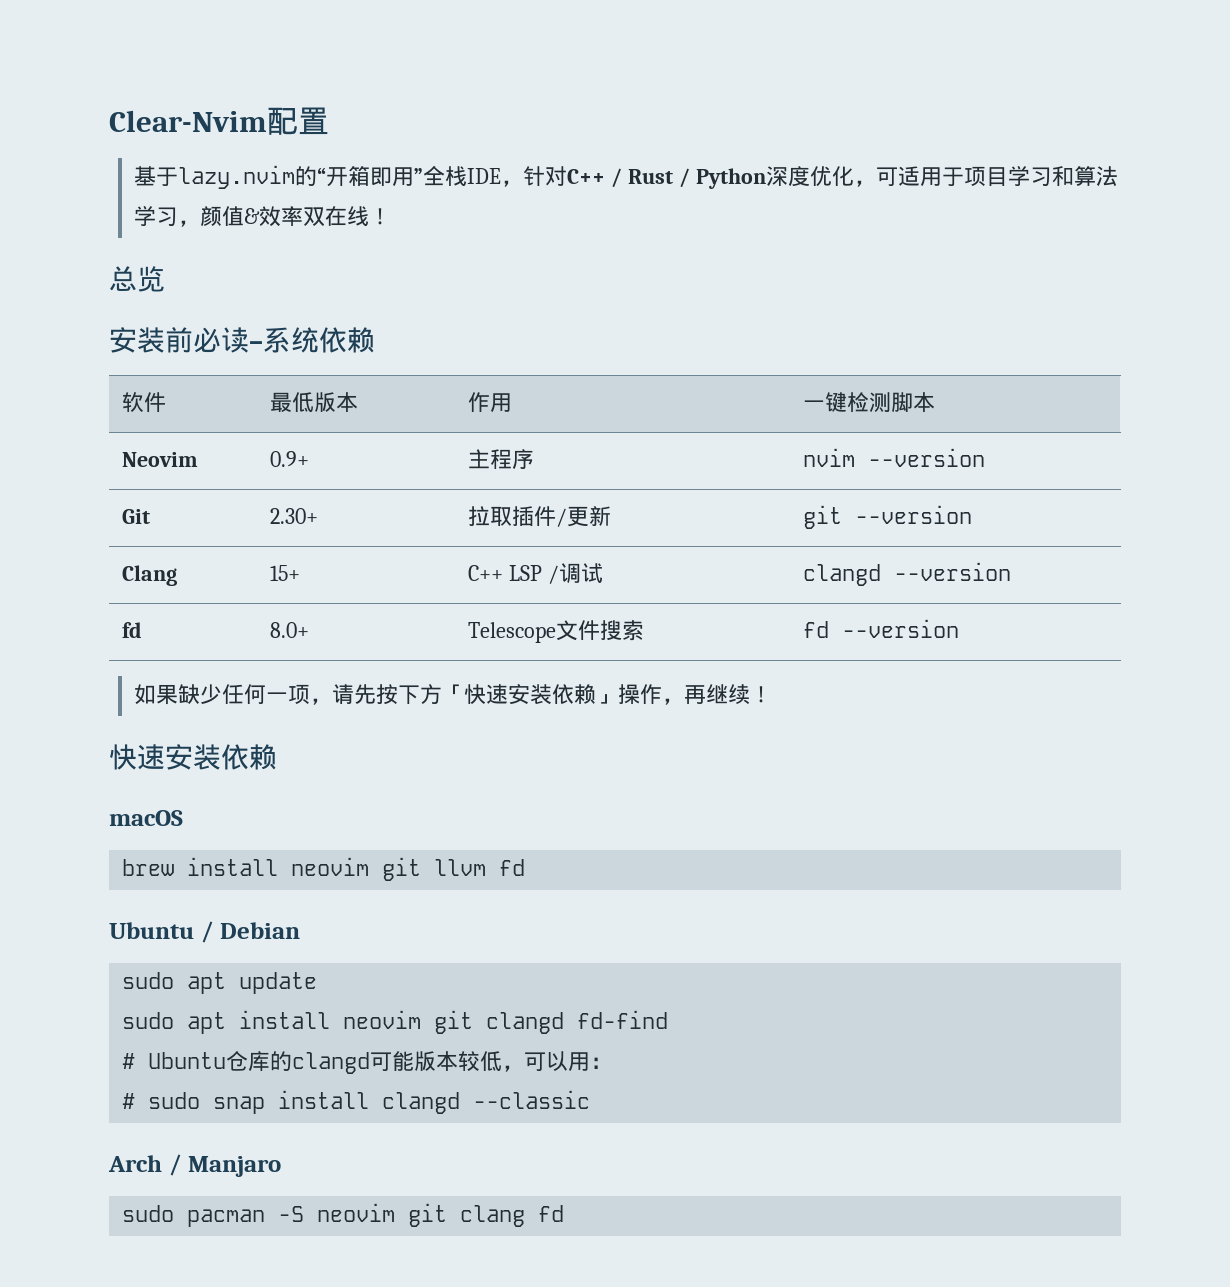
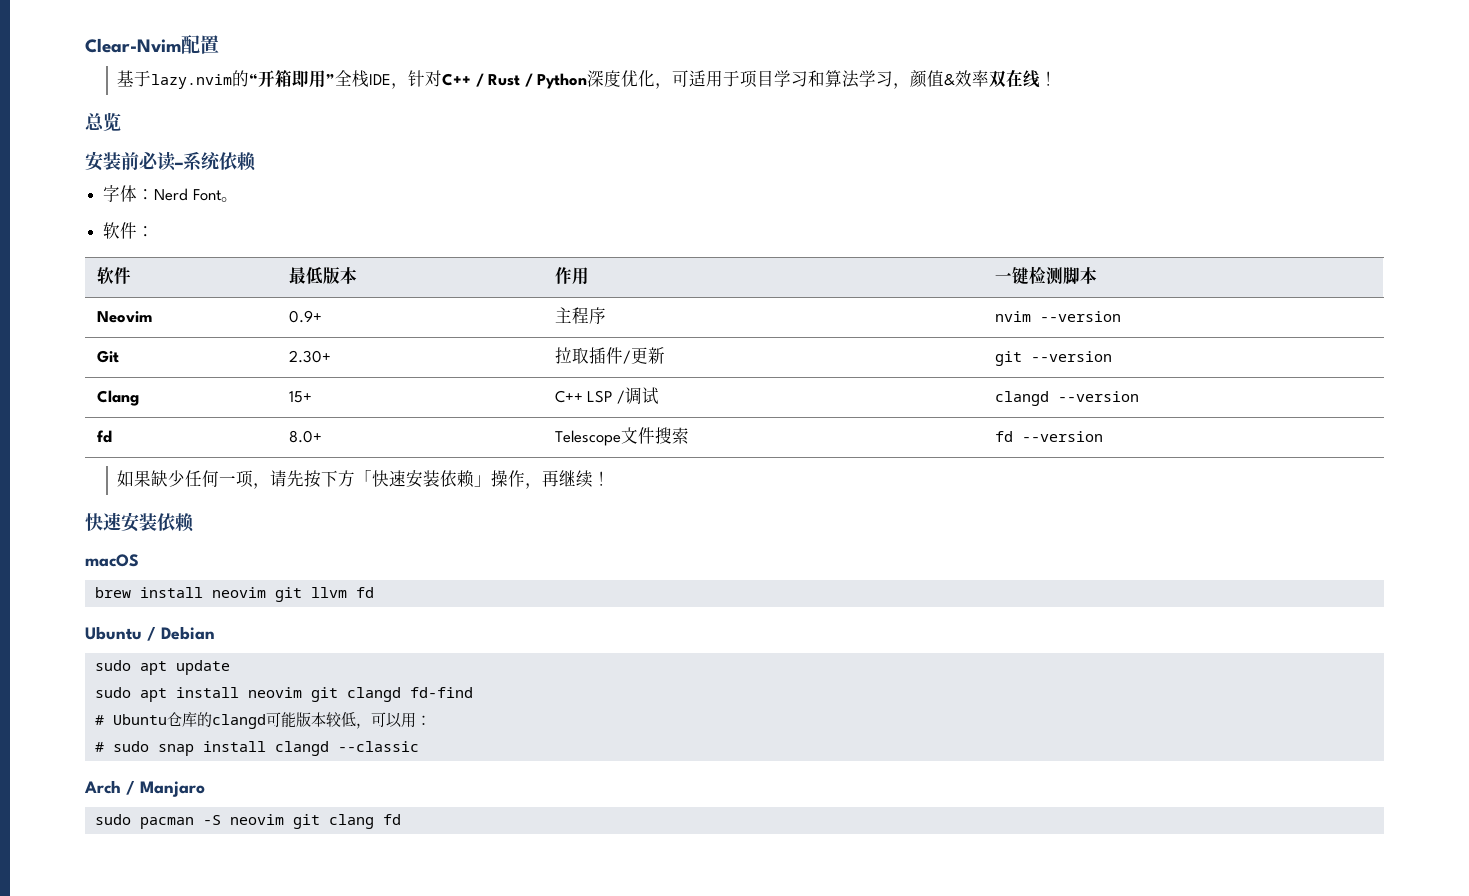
(375, 340) none -> [103,185,238,202] [103,222,155,239] // 字体：Nerd Font。 // 软件：

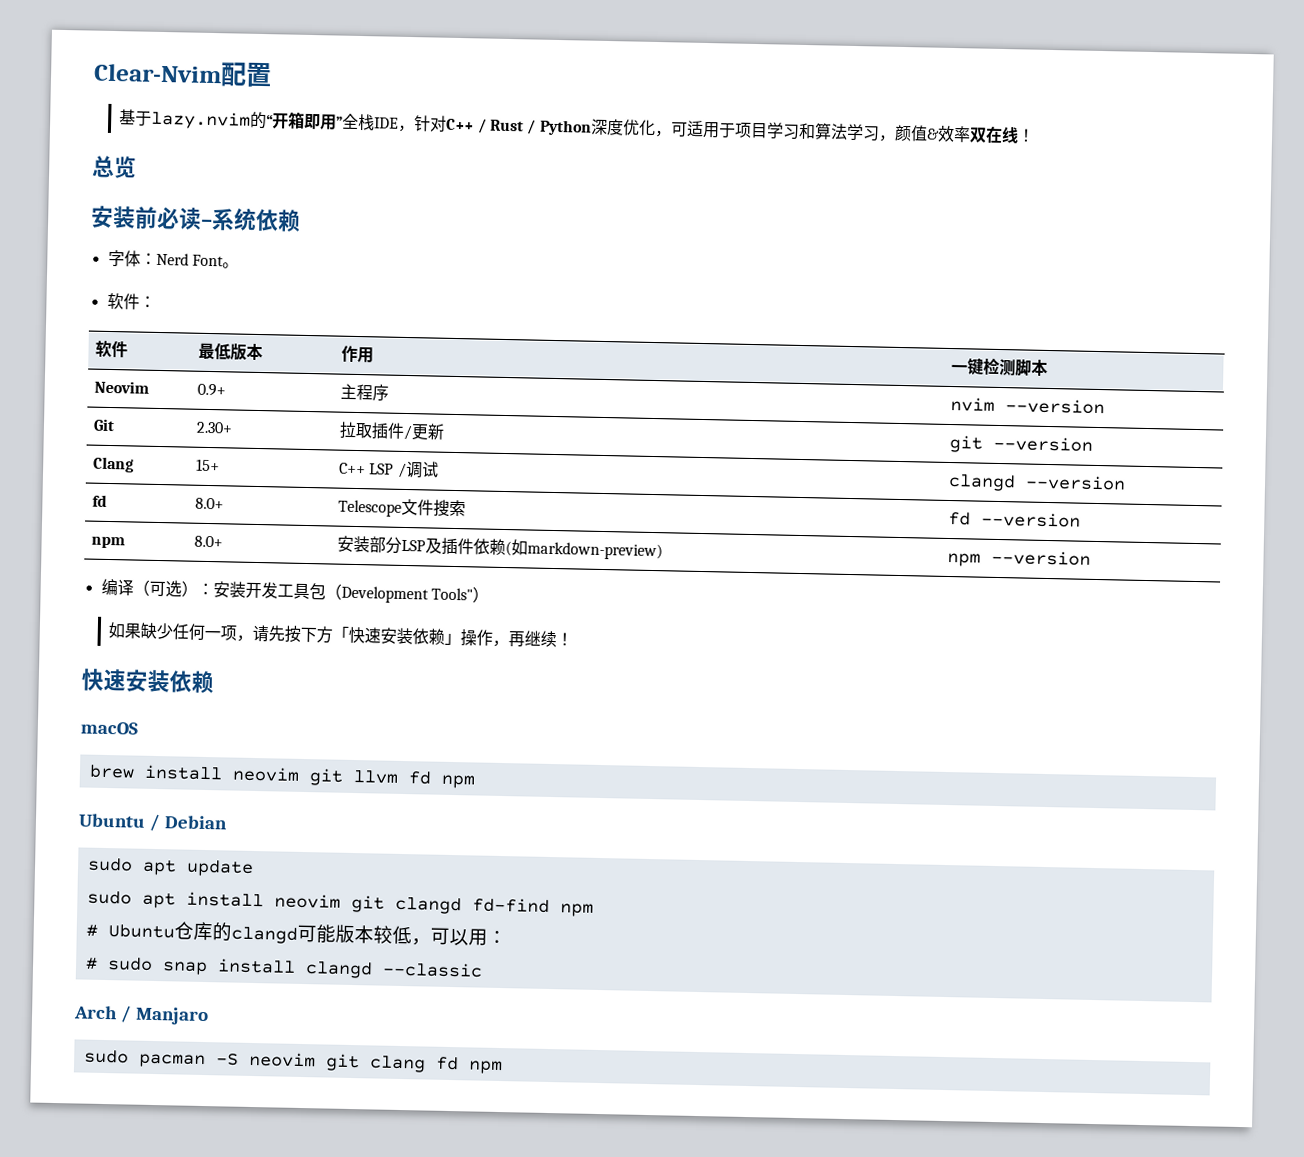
(1103, 436) none -> [90,536,125,549] [193,535,223,548] [336,535,663,561] [946,549,1091,567] [100,578,489,604] // npm | 8.0+ | 安装部分LSP及插件依赖(如markdown-preview) | npm --version // 编译（可选）：安装开发工具包（Development Tools"）
(374, 592) none -> [440,774,475,789] npm
(473, 692) none -> [559,903,594,917] npm
(401, 819) none -> [467,1060,503,1075] npm

